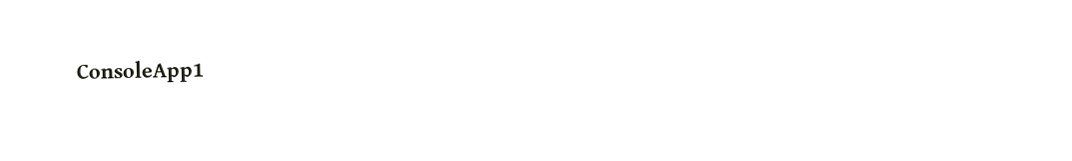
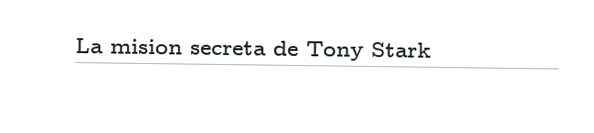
[76,59,204,84] ConsoleApp1 -> [75,38,432,61] La mision secreta de Tony Stark

